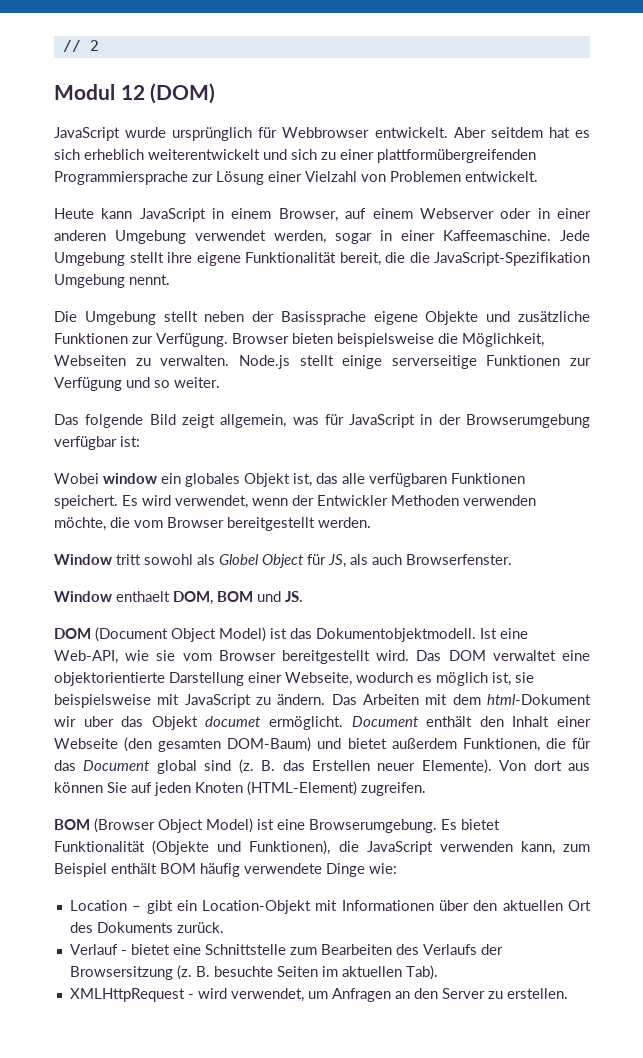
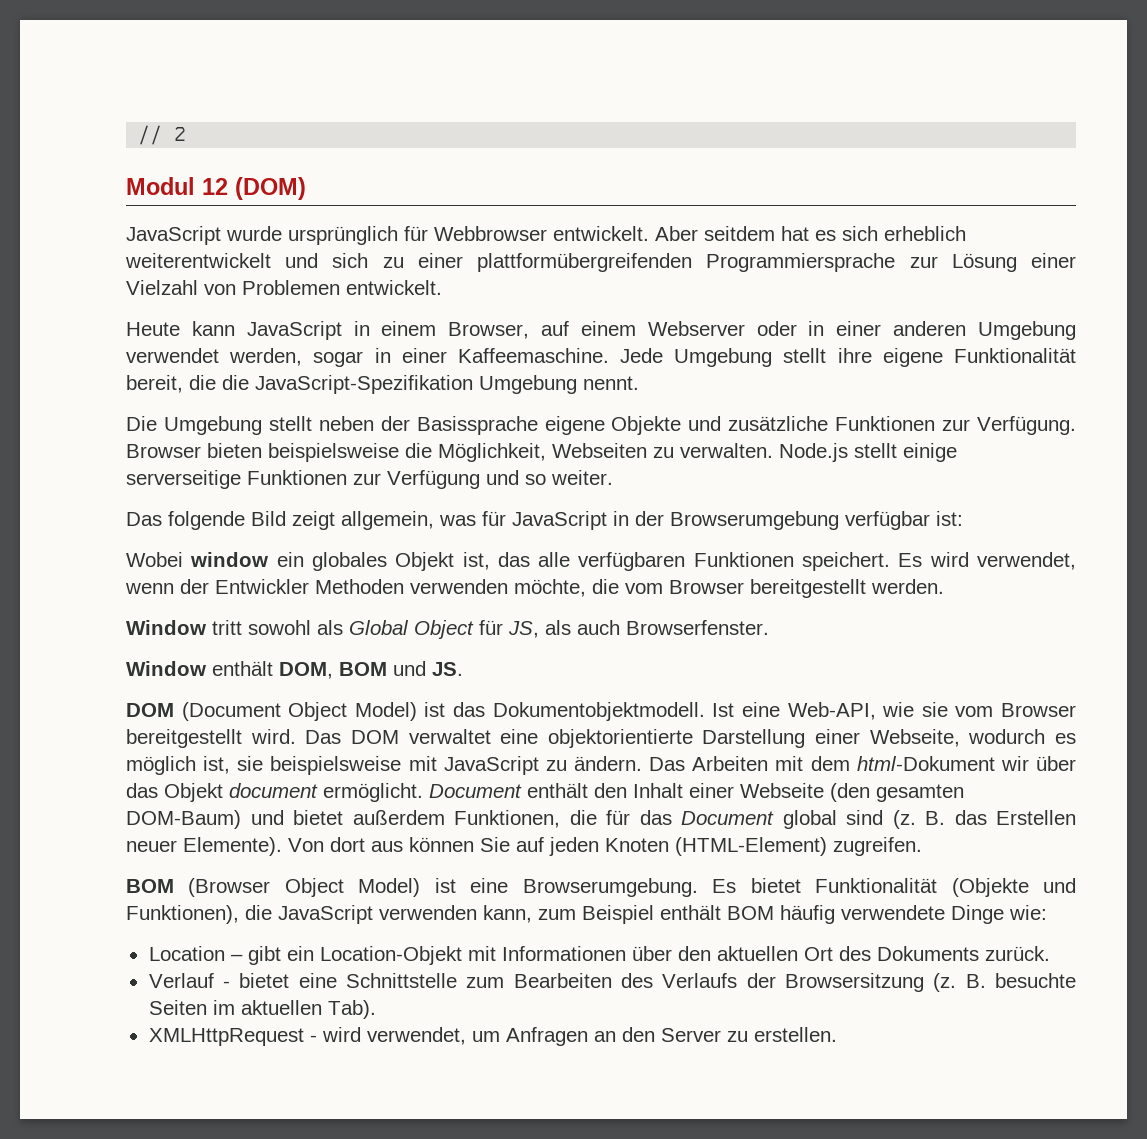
[219,554,259,565] Globel -> [349,620,409,635] Global
[116,591,170,602] enthaelt -> [212,661,273,676] enthält
[83,716,114,727] uber -> [1036,756,1076,771] über
[205,716,262,727] documet -> [229,783,318,798] document

